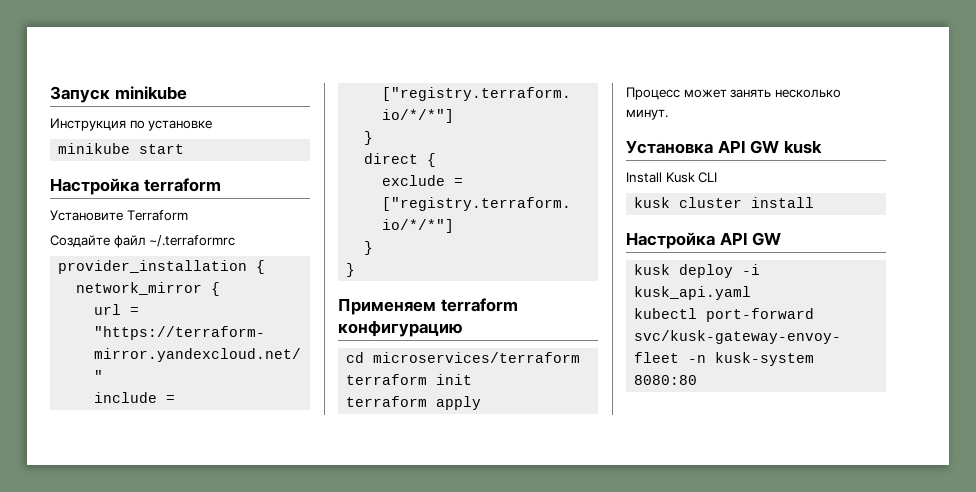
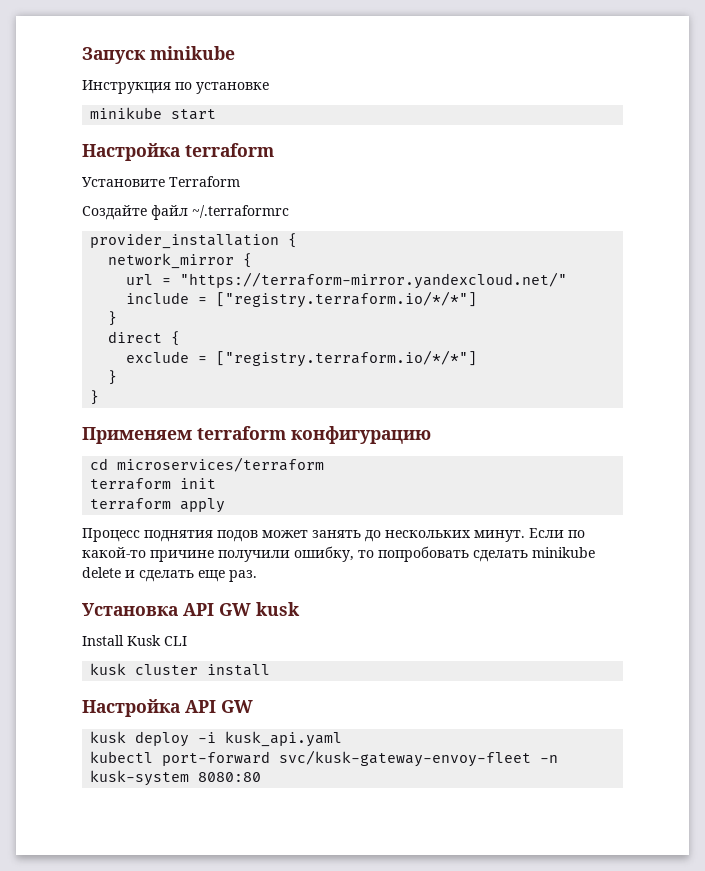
[683,89,841,98] [626,109,668,120] может занять несколько минут. -> [144,528,585,542] [82,546,595,562] [82,567,257,582] поднятия подов может занять до нескольких минут. Если по какой-то причине получили ошибку, то попробовать сделать minikube delete и сделать еще раз.

